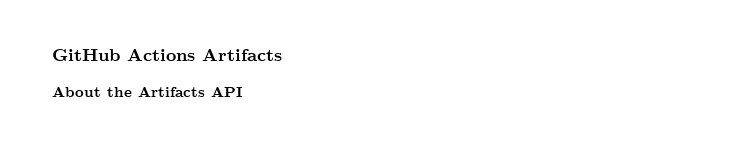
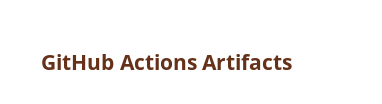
[52,86,243,97] // About the Artifacts API -> (293, 62) none

